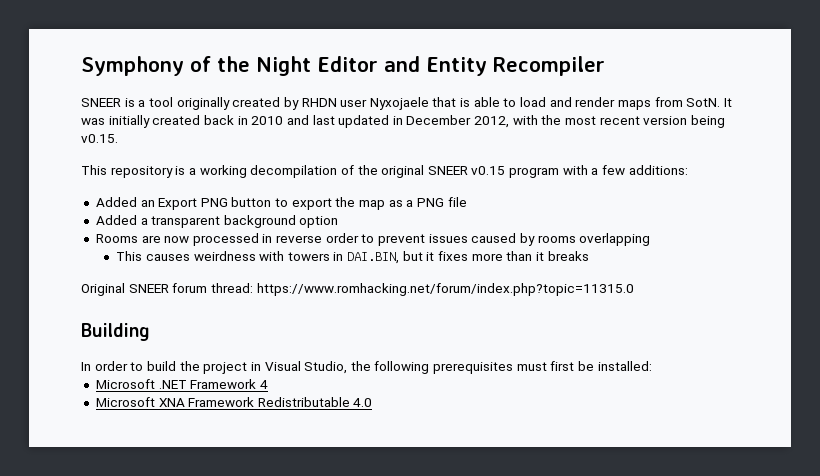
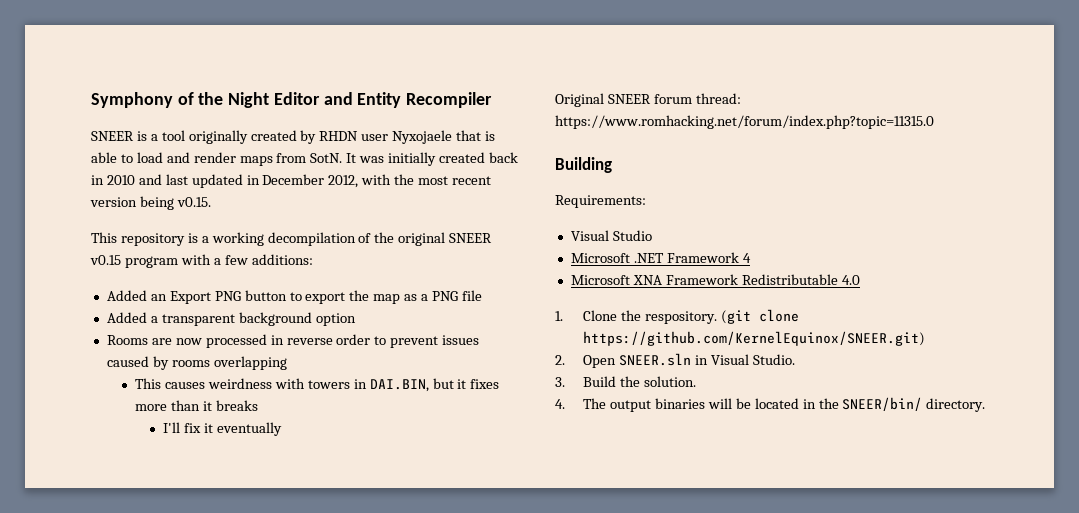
(589, 256) none -> [163,422,283,436] // I'll fix it eventually
[81,361,652,374] In order to build the project in Visual Studio, the following prerequisites must first be installed: -> [555,195,646,208] [570,230,652,241] Requirements: // Visual Studio
(373, 402) none -> [555,309,799,324] [583,331,926,346] [555,353,795,368] [555,376,696,387] [555,397,986,412] // 1. Clone the respository. (git clone https://github.com/KernelEquinox/SNEER.git) // 2. Open SNEER.sln in Visual Studio. // 3. Build the solution. // 4. The output binaries will be located in the SNEER/bin/ directory.

